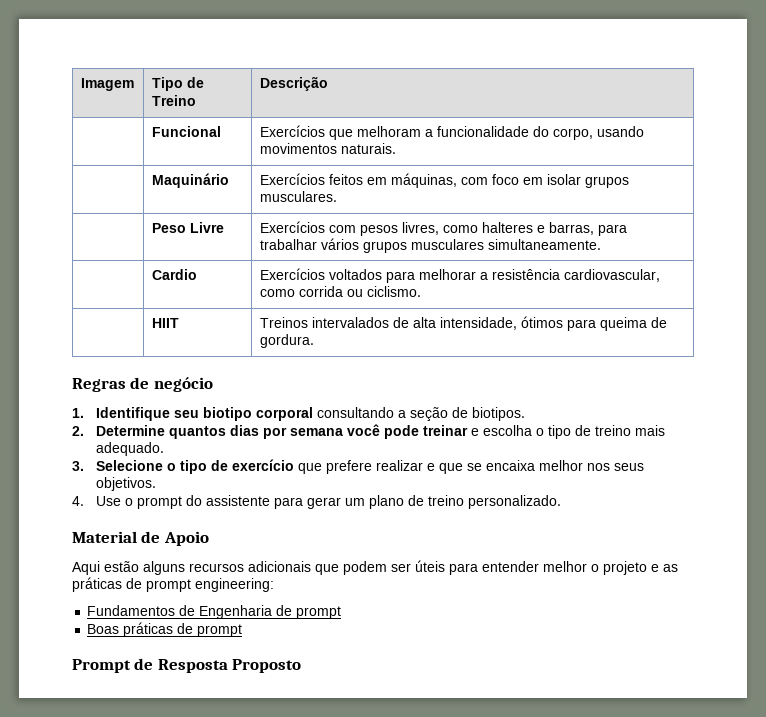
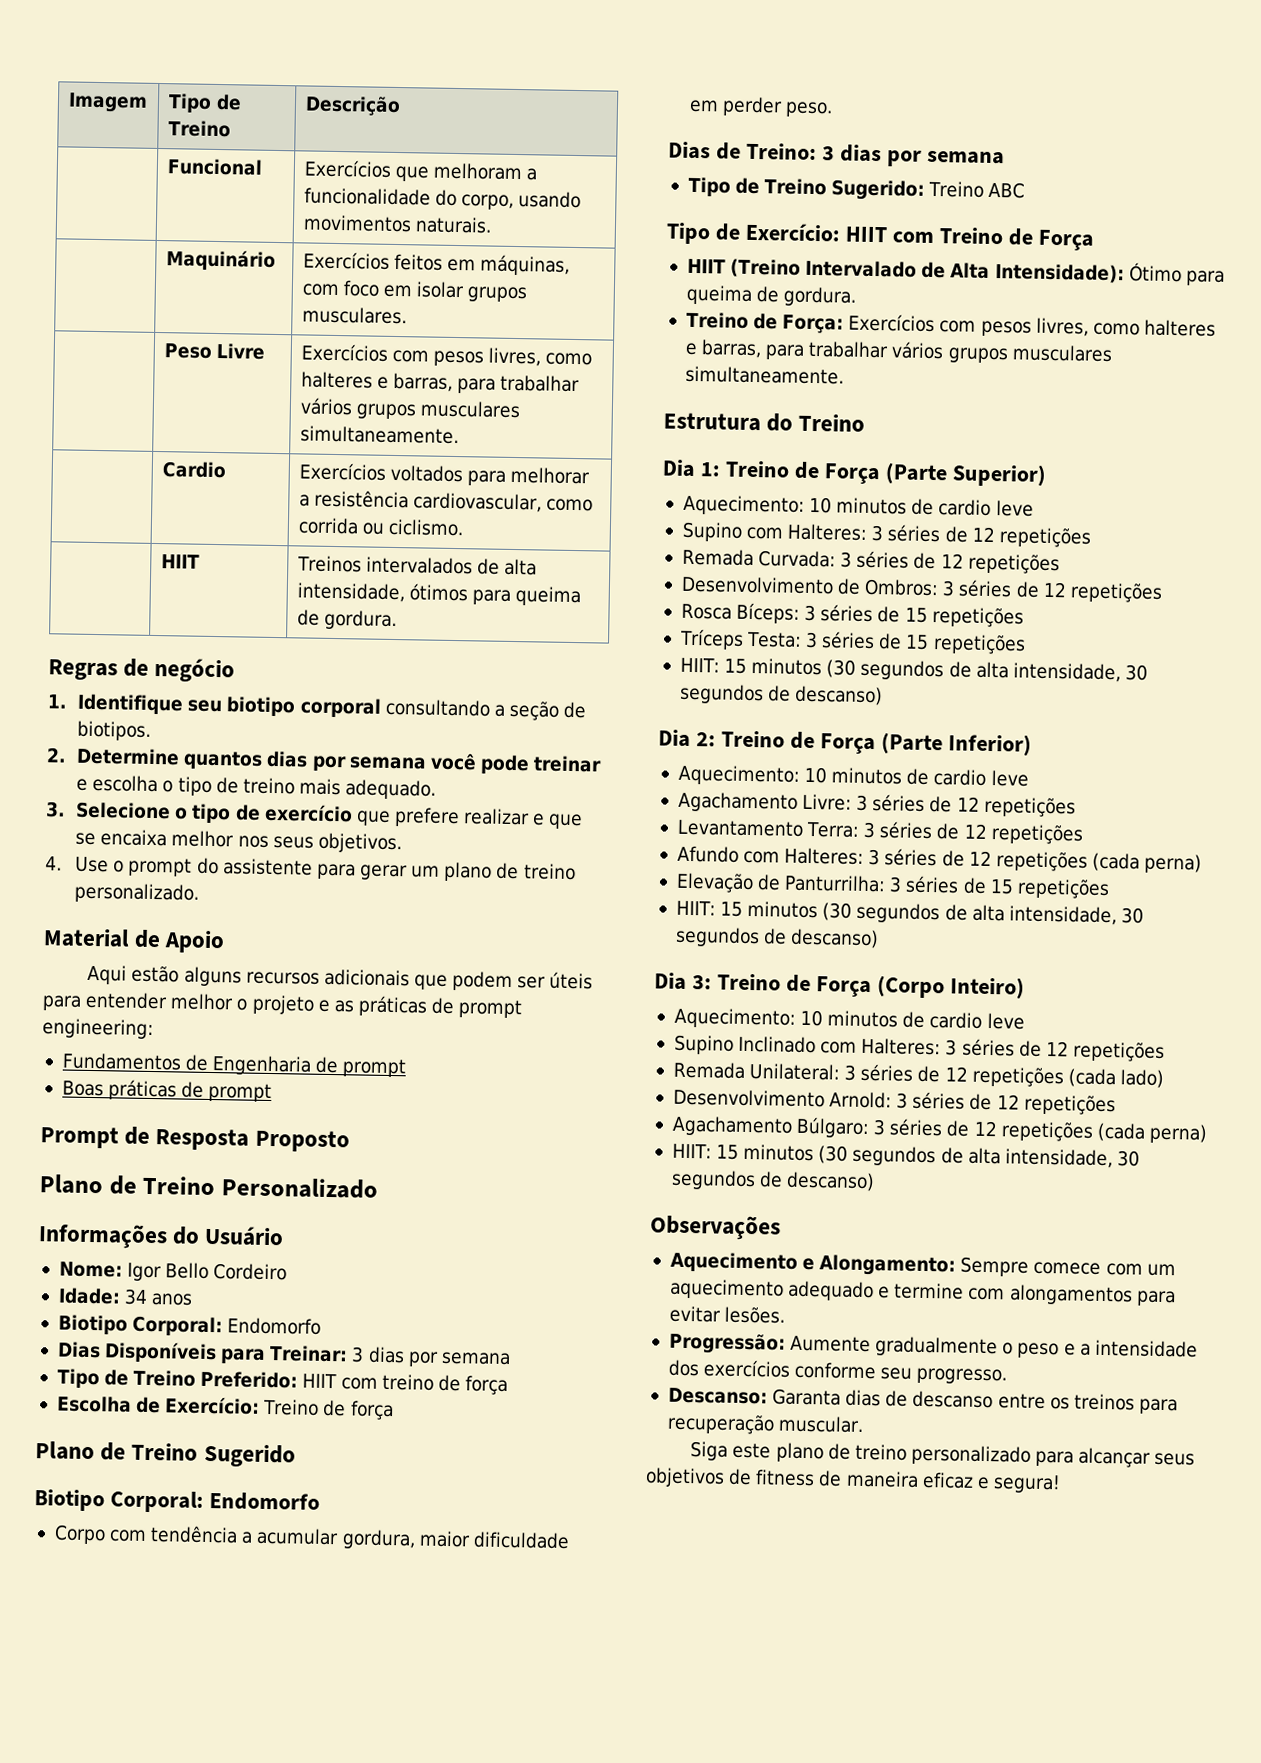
(302, 666) none -> [39,1174,378,1199] [38,1223,285,1250] [58,1261,288,1282] [57,1287,194,1306] [57,1314,322,1337] [56,1341,511,1367] [56,1368,508,1396] [56,1395,394,1421] [35,1441,296,1468] [34,1489,320,1513] [53,1524,570,1550] [688,96,834,118] [668,141,1005,167] [687,176,1026,201] [666,222,1094,251] [686,258,1225,286] [685,284,857,307] [685,311,1216,337] [684,339,1113,364] [684,365,844,385] [663,412,866,432] [662,459,1047,487] [682,494,1034,517] [681,521,1091,548] [681,548,1060,575] [680,575,1163,603] [680,602,1024,628] [678,628,1026,655] [679,657,1148,683] [679,683,884,706] [658,729,1032,756] [677,764,1029,787] [677,791,1076,818] [676,819,1084,845] [676,845,1203,874] [675,872,1110,900] [675,900,1144,926] [674,926,880,949] [654,972,1025,999] [673,1007,1025,1030] [673,1034,1165,1062] [672,1061,1164,1088] [672,1088,1116,1116] [671,1115,1208,1144] [671,1143,1140,1169] [670,1169,876,1192] [650,1214,781,1241] [669,1251,1176,1277] [669,1278,1176,1307] [668,1305,786,1324] [668,1332,1198,1359] [667,1359,1008,1385] [667,1387,1178,1415] [666,1413,865,1435] [690,1441,1196,1468] [645,1467,1061,1494] // Plano de Treino Personalizado // Informações do Usuário // Nome: Igor Bello Cordeiro // Idade: 34 anos // Biotipo Corporal: Endomorfo // Dias Disponíveis para Treinar: 3 dias por semana // Tipo de Treino Preferido: HIIT com treino de força // Escolha de Exercício: Treino de força // Plano de Treino Sugerido // Biotipo Corporal: Endomorfo // Corpo com tendência a acumular gordura, maior dificuldade em perder peso. // Dias de Treino: 3 dias por semana // Tipo de Treino Sugerido: Treino ABC // Tipo de Exercício: HIIT com Treino de Força // HIIT (Treino Intervalado de Alta Intensidade): Ótimo para queima de gordura. // Treino de Força: Exercícios com pesos livres, como halteres e barras, para trabalhar vários grupos musculares simultaneamente. // Estrutura do Treino // Dia 1: Treino de Força (Parte Superior) // Aquecimento: 10 minutos de cardio leve // Supino com Halteres: 3 séries de 12 repetições // Remada Curvada: 3 séries de 12 repetições // Desenvolvimento de Ombros: 3 séries de 12 repetições // Rosca Bíceps: 3 séries de 15 repetições // Tríceps Testa: 3 séries de 15 repetições // HIIT: 15 minutos (30 segundos de alta intensidade, 30 segundos de descanso) // Dia 2: Treino de Força (Parte Inferior) // Aquecimento: 10 minutos de cardio leve // Agachamento Livre: 3 séries de 12 repetições // Levantamento Terra: 3 séries de 12 repetições // Afundo com Halteres: 3 séries de 12 repetições (cada perna) // Elevação de Panturrilha: 3 séries de 15 repetições // HIIT: 15 minutos (30 segundos de alta intensidade, 30 segundos de descanso) // Dia 3: Treino de Força (Corpo Inteiro) // Aquecimento: 10 minutos de cardio leve // Supino Inclinado com Halteres: 3 séries de 12 repetições // Remada Unilateral: 3 séries de 12 repetições (cada lado) // Desenvolvimento Arnold: 3 séries de 12 repetições // Agachamento Búlgaro: 3 séries de 12 repetições (cada perna) // HIIT: 15 minutos (30 segundos de alta intensidade, 30 segundos de descanso) // Observações // Aquecimento e Alongamento: Sempre comece com um aquecimento adequado e termine com alongamentos para evitar lesões. // Progressão: Aumente gradualmente o peso e a intensidade dos exercícios conforme seu progresso. // Descanso: Garanta dias de descanso entre os treinos para recuperação muscular. // Siga este plano de treino personalizado para alcançar seus objetivos de fitness de maneira eficaz e segura!

